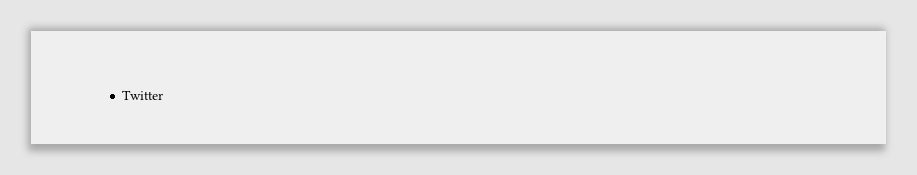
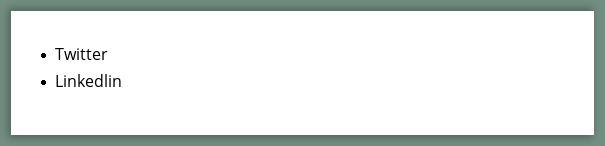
(164, 95) none -> [55,74,123,87] // Linkedlin

